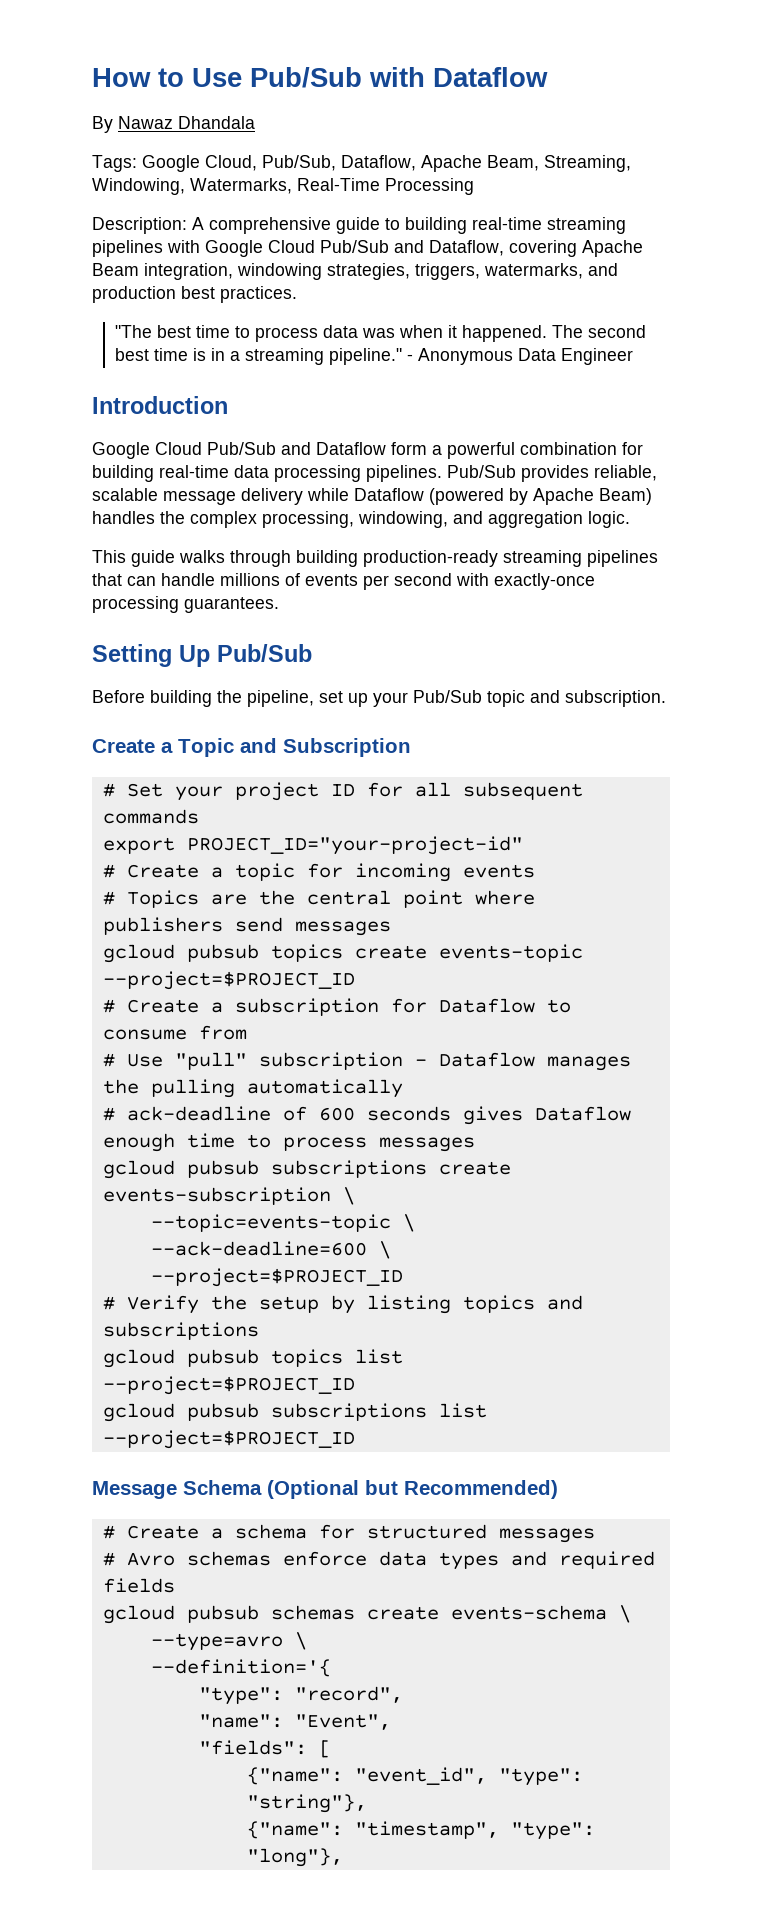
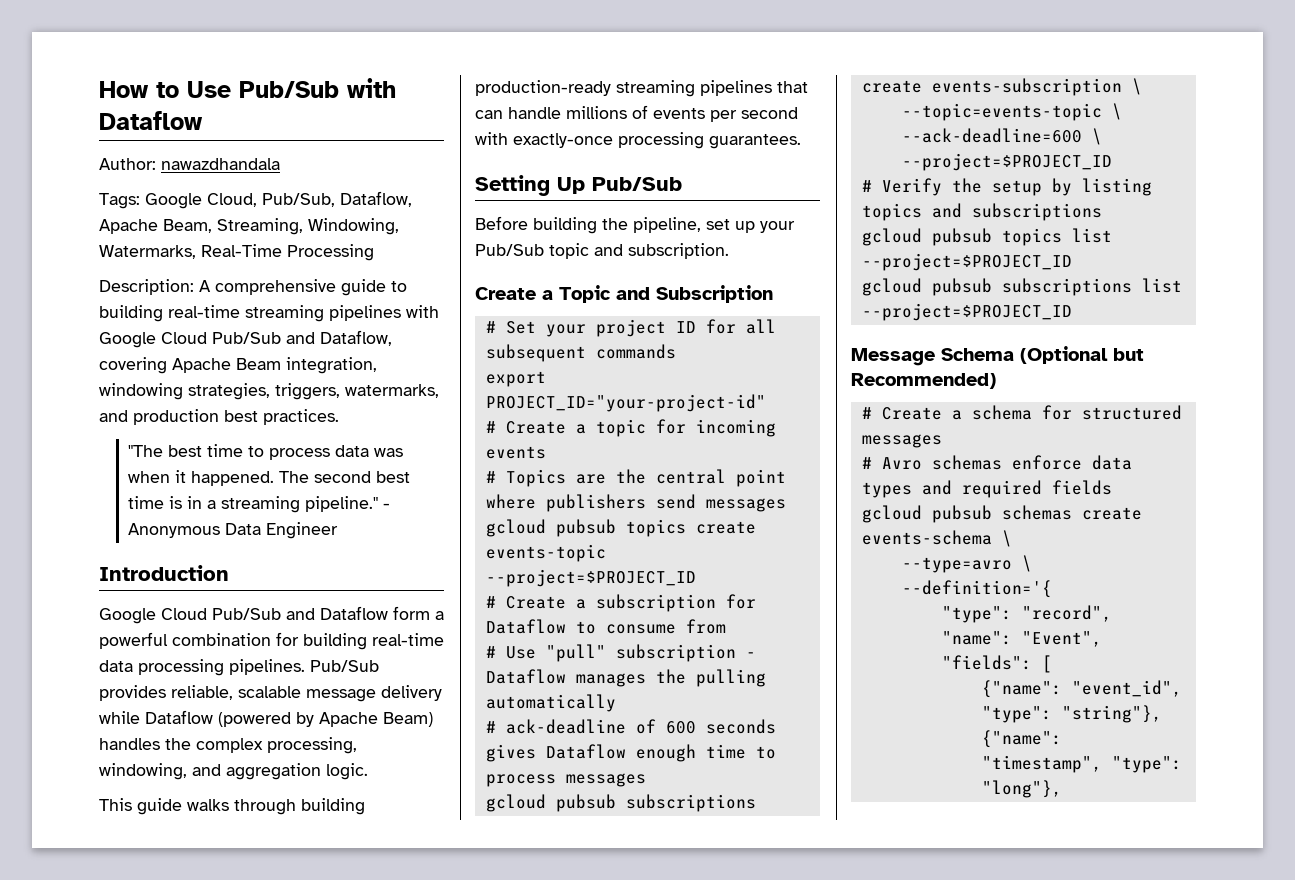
[92,116,255,133] By Nawaz Dhandala -> [99,158,280,170] Author: nawazdhandala

